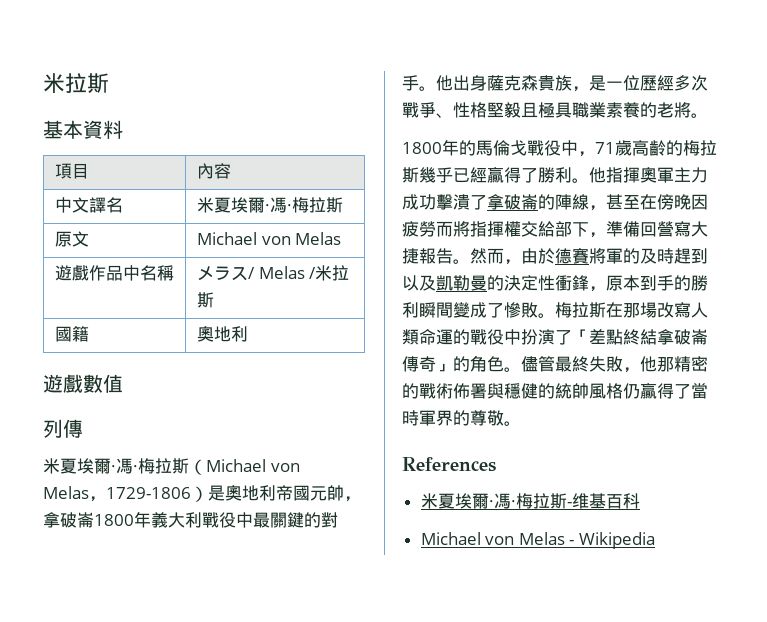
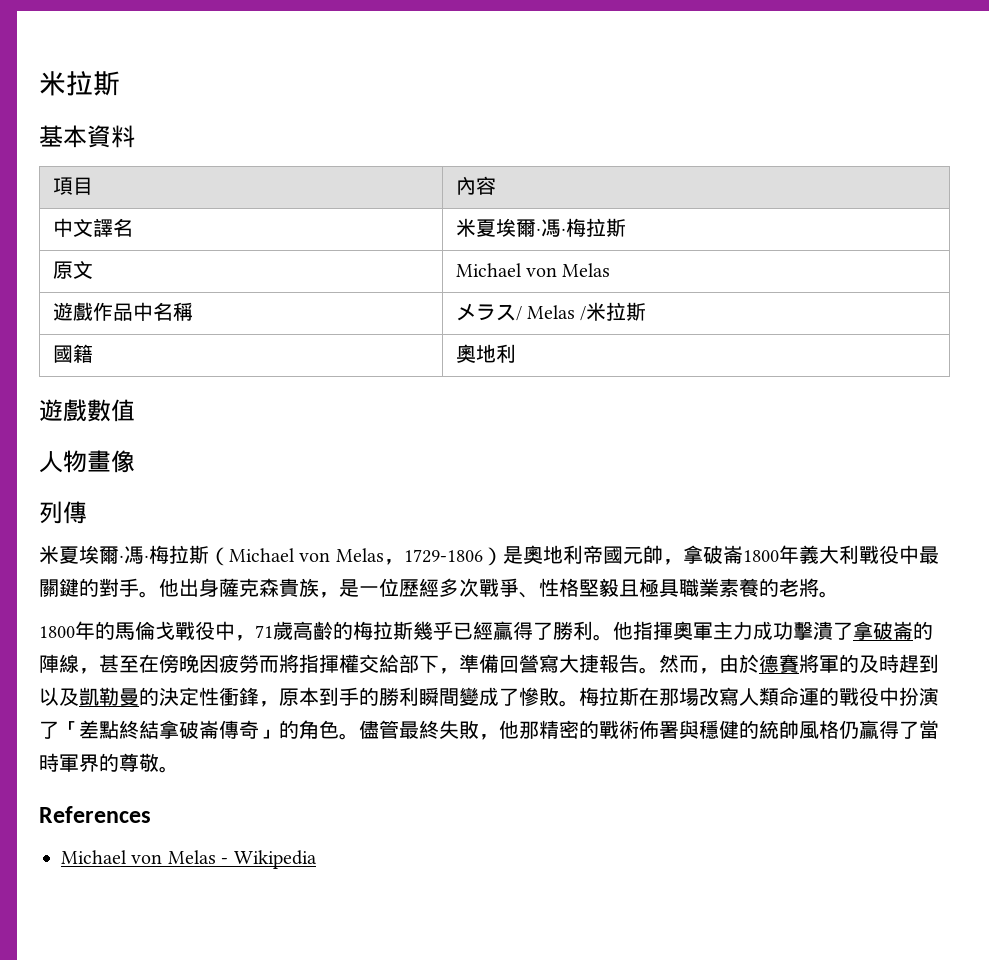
(123, 383) none -> [39,450,135,473] // 人物畫像
[420,493,640,509] // 米夏埃爾·馮·梅拉斯-维基百科 -> (151, 814) none

